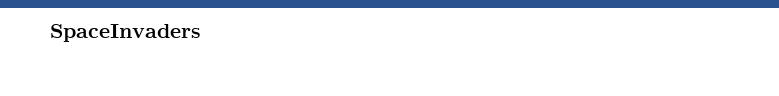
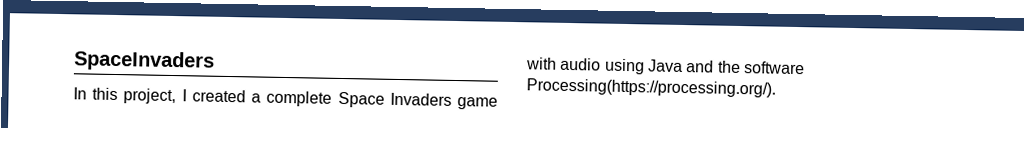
(201, 33) none -> [73,87,499,110] [526,57,805,75] [526,78,776,98] // In this project, I created a complete Space Invaders game with audio using Java and the software Processing(https://processing.org/).

